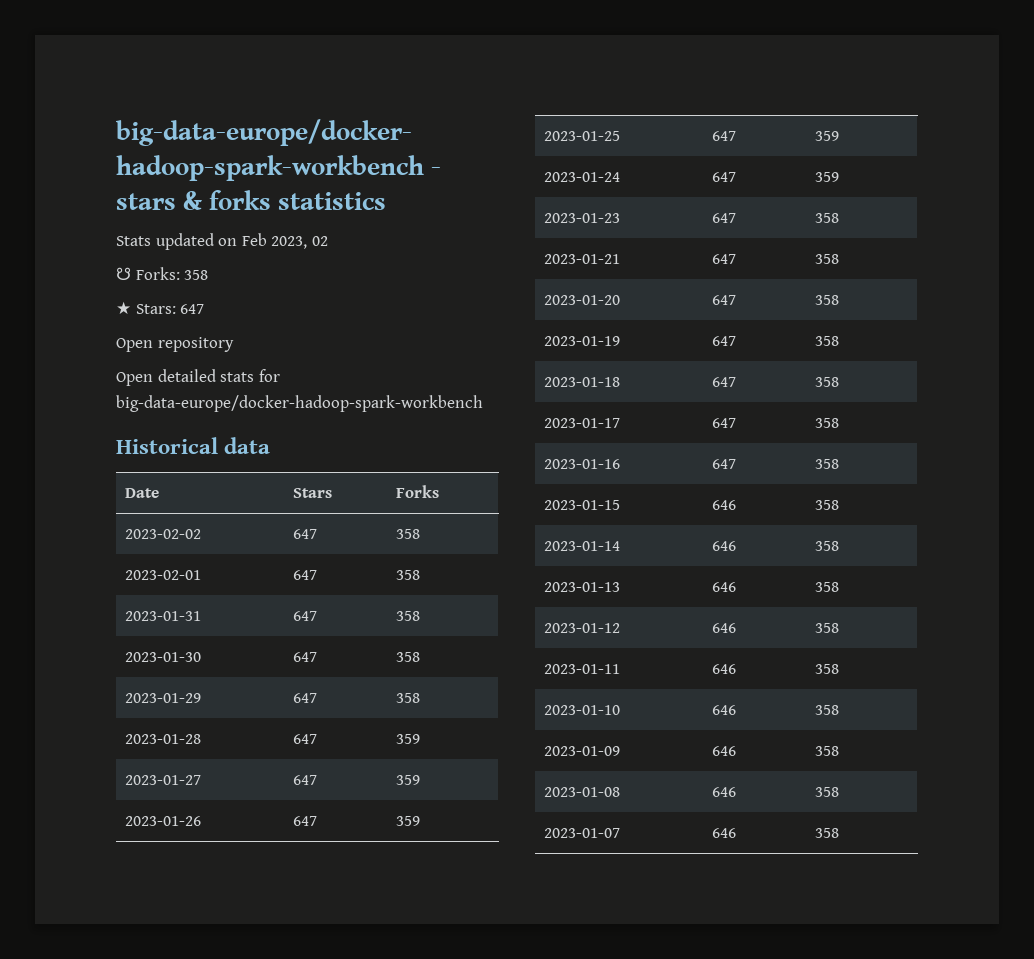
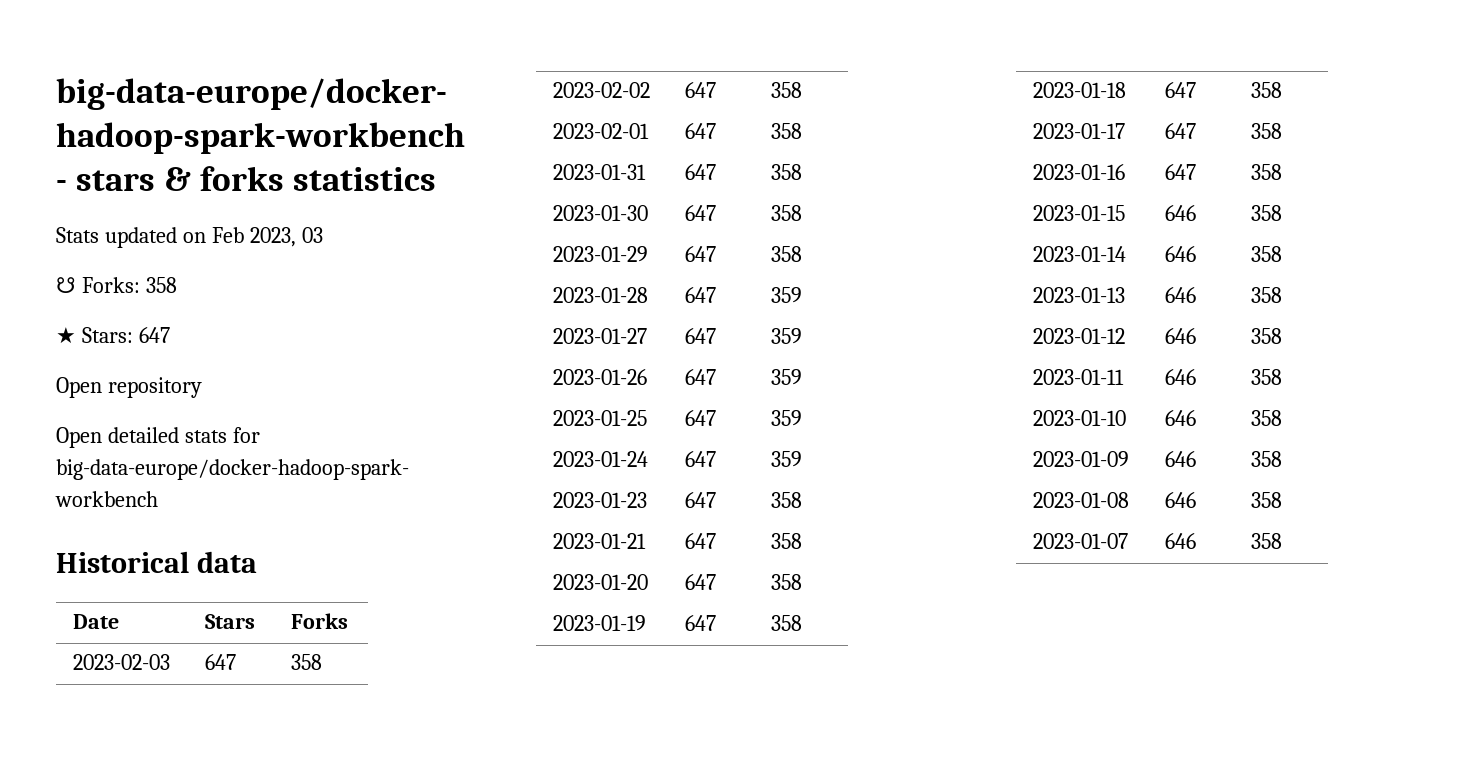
[311,236,328,246] 02 -> [301,227,323,243] 03
(440, 491) none -> [73,654,171,670] [205,654,237,670] [291,654,323,670] // 2023-02-03 | 647 | 358

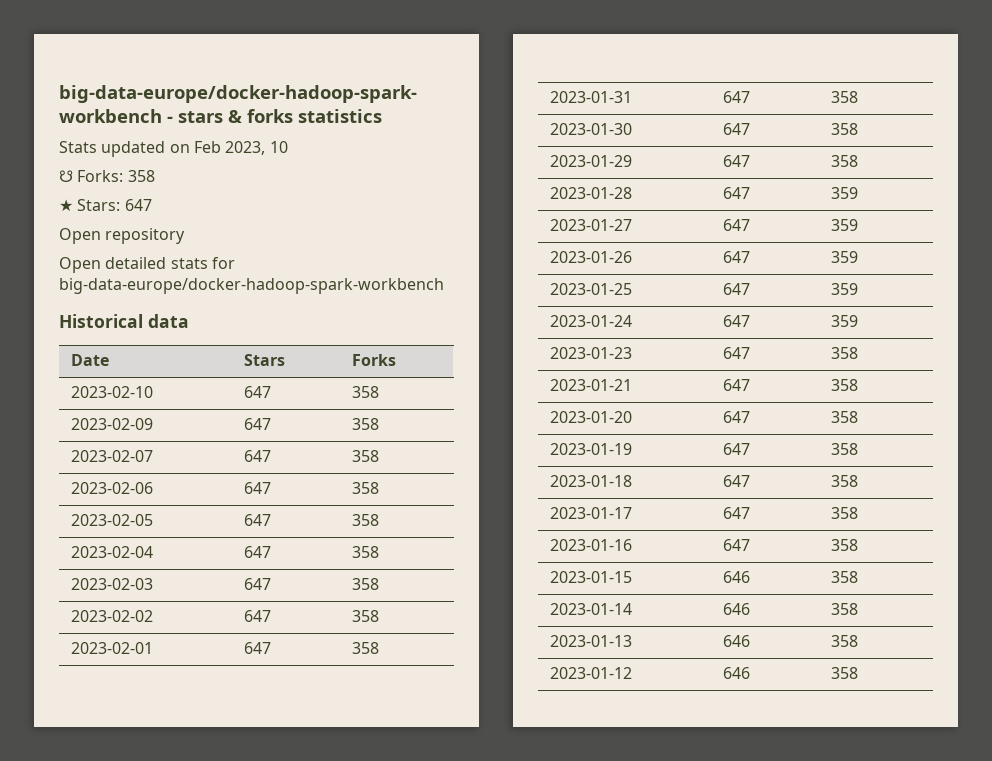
[301,227,323,243] 03 -> [269,141,288,153] 10
(349, 621) none -> [71,386,154,398] [244,386,272,398] [352,386,380,398] [71,418,154,430] [244,418,272,430] [352,418,380,430] [71,450,154,462] [244,450,272,462] [352,450,380,462] [71,482,154,494] [244,482,272,494] [352,482,380,494] [71,514,154,526] [244,514,272,526] [352,514,380,526] [71,546,154,558] [244,546,272,558] [352,546,380,558] // 2023-02-10 | 647 | 358 // 2023-02-09 | 647 | 358 // 2023-02-07 | 647 | 358 // 2023-02-06 | 647 | 358 // 2023-02-05 | 647 | 358 // 2023-02-04 | 647 | 358
[1033,369,1125,385] [1165,369,1197,385] [1251,369,1283,385] [1033,410,1127,426] [1165,410,1197,426] [1251,410,1283,426] [1033,451,1130,467] [1165,451,1197,467] [1251,451,1283,467] [1033,492,1130,508] [1165,492,1197,508] [1251,492,1283,508] [1033,533,1129,549] [1165,533,1197,549] [1251,533,1283,549] // 2023-01-11 | 646 | 358 // 2023-01-10 | 646 | 358 // 2023-01-09 | 646 | 358 // 2023-01-08 | 646 | 358 // 2023-01-07 | 646 | 358 -> (859, 673) none

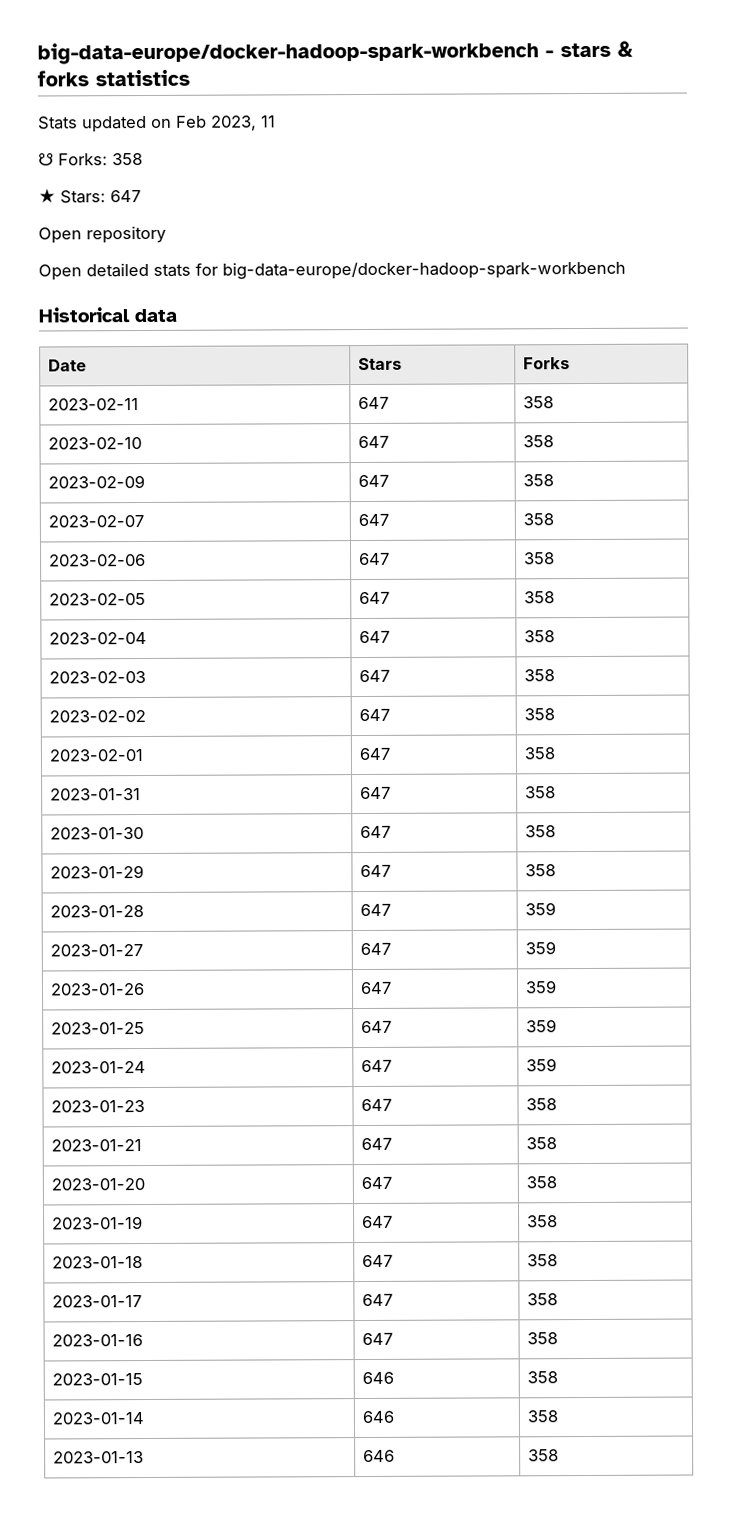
[269,141,288,153] 10 -> [261,115,276,128] 11
(397, 360) none -> [47,398,139,411] [357,396,389,410] [522,396,554,409] // 2023-02-11 | 647 | 358
[550,667,633,679] [723,667,751,679] [831,667,859,679] // 2023-01-12 | 646 | 358 -> (559, 1455) none

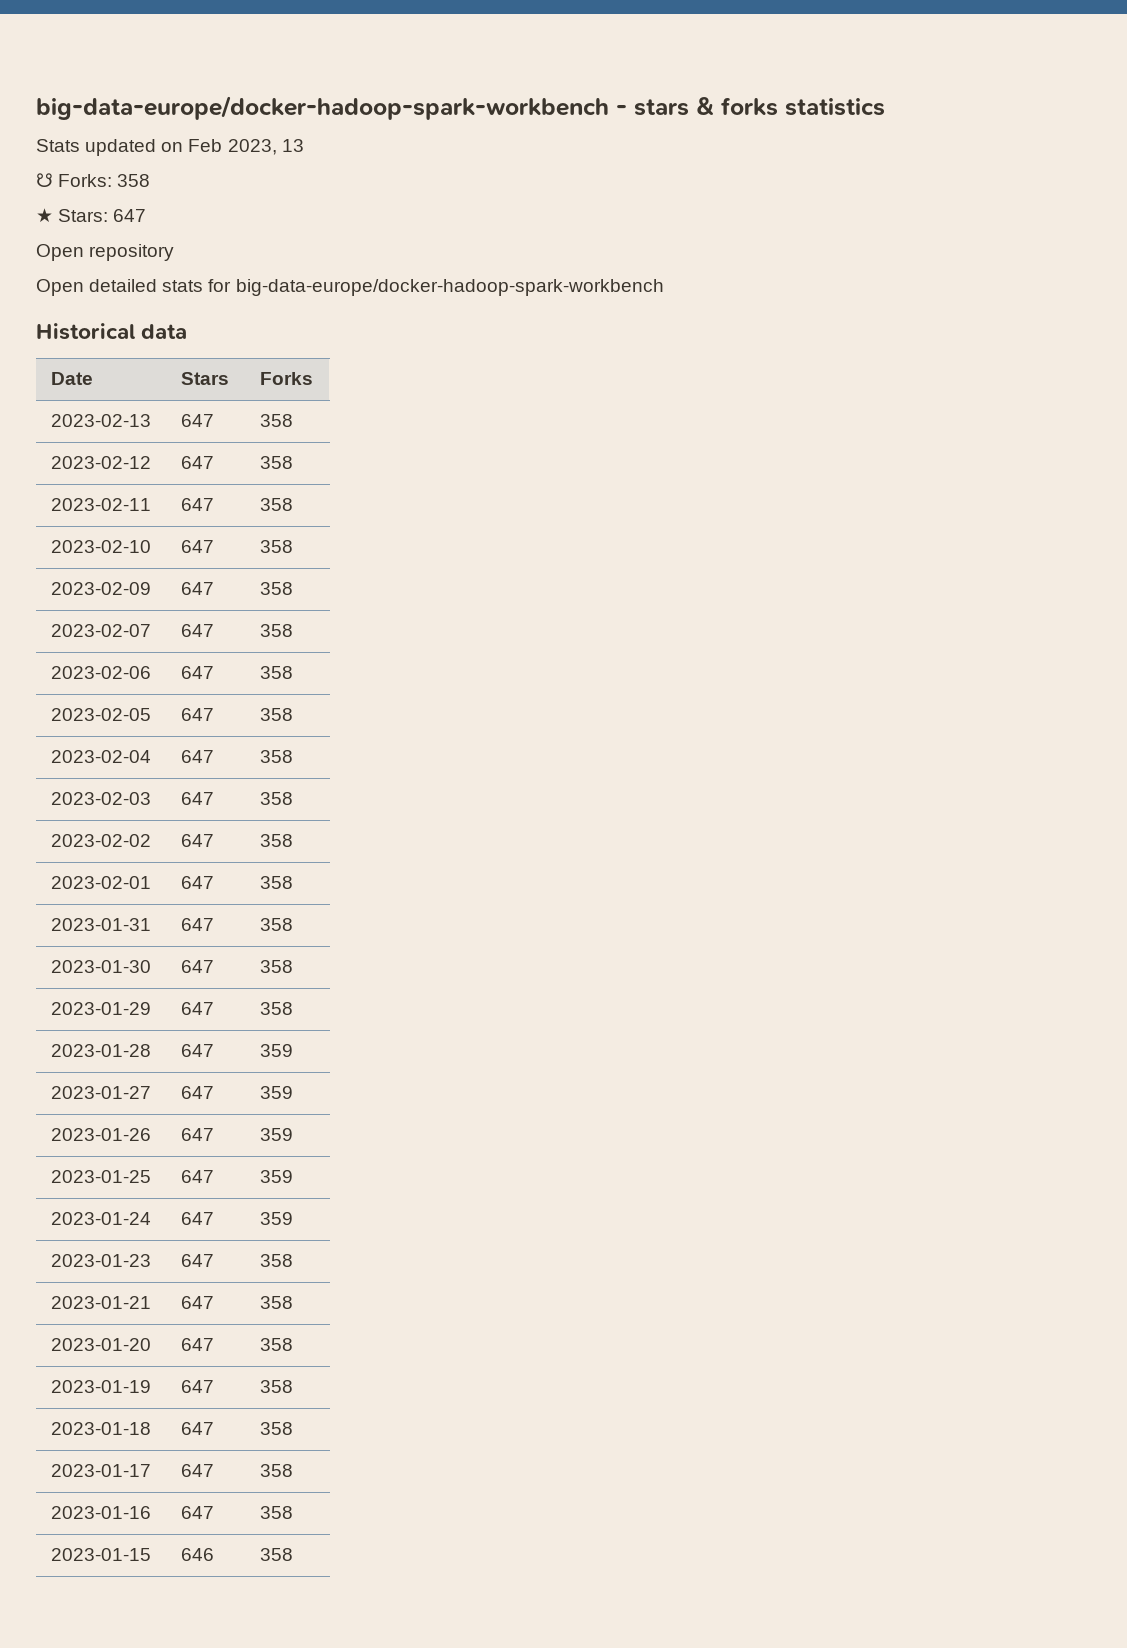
[261,115,276,128] 11 -> [281,139,304,152] 13
(570, 363) none -> [50,414,151,427] [180,414,214,427] [259,414,293,427] [50,456,151,469] [180,456,214,469] [259,456,293,469] // 2023-02-13 | 647 | 358 // 2023-02-12 | 647 | 358
[51,1412,144,1425] [361,1410,394,1424] [526,1410,558,1423] [52,1451,144,1464] [362,1449,395,1463] [527,1449,559,1462] // 2023-01-14 | 646 | 358 // 2023-01-13 | 646 | 358 -> (293, 1554) none

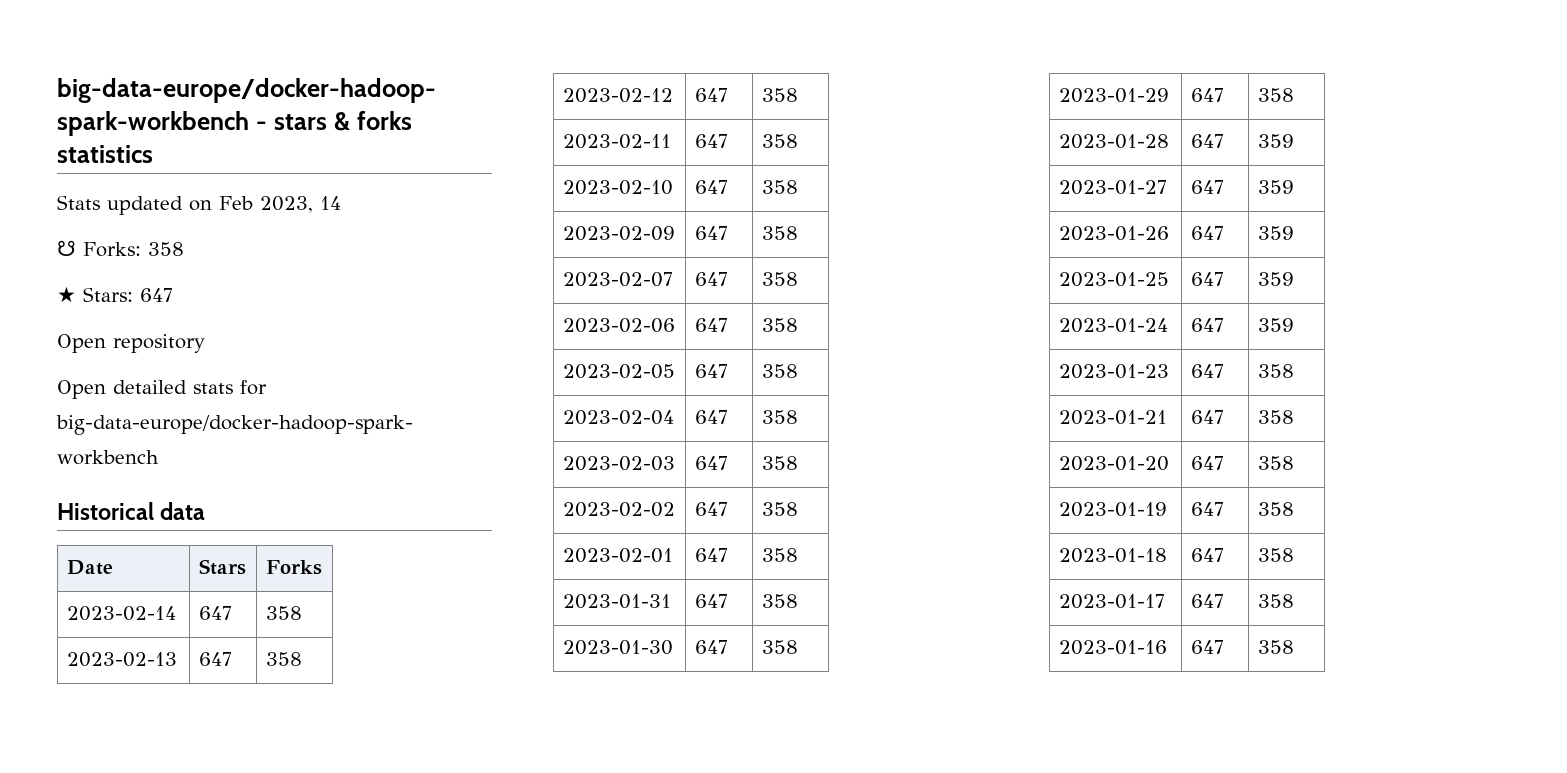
[281,139,304,152] 13 -> [320,196,341,210] 14
(313, 378) none -> [66,606,176,621] [198,606,232,620] [265,606,302,620] // 2023-02-14 | 647 | 358
[50,1548,151,1561] [180,1548,214,1561] [259,1548,293,1561] // 2023-01-15 | 646 | 358 -> (1294, 647) none

